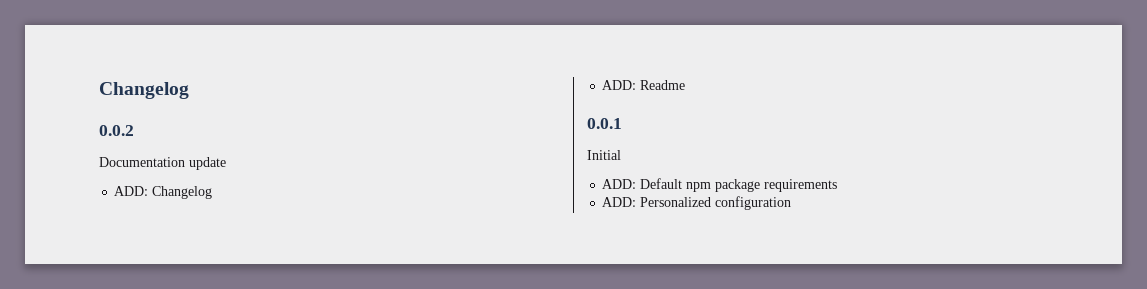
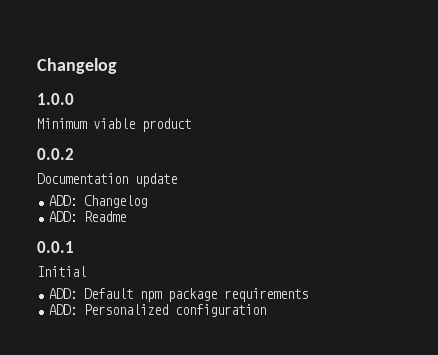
[99,82,189,99] Changelog -> [37,58,117,74] [37,93,74,105] [37,118,191,132] Changelog // 1.0.0 // Minimum viable product

